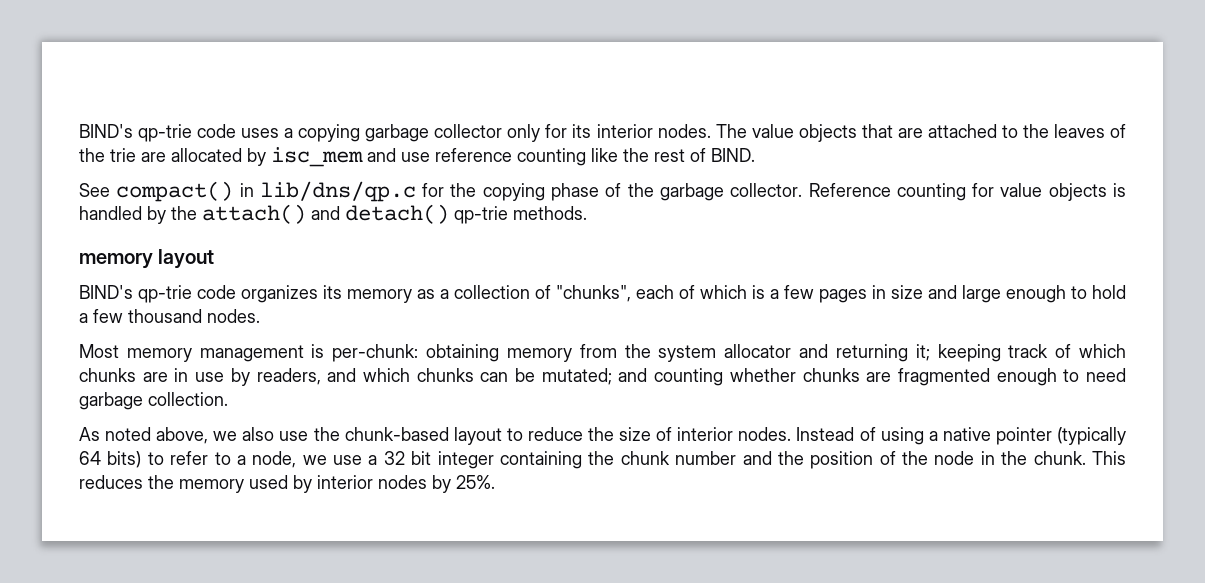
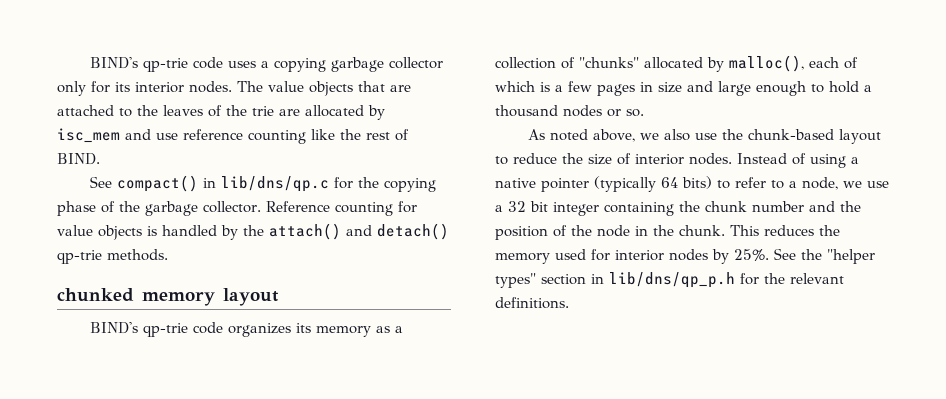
(587, 213) none -> [57,288,134,302] chunked
[556,285,631,302] "chunks", -> [579,55,804,72] "chunks" allocated by malloc(),
[93,309,260,323] [79,344,1127,362] [79,368,1127,386] [79,392,228,410] few thousand nodes. // Most memory management is per-chunk: obtaining memory from the system allocator and returning it; keeping track of which chunks are in use by readers, and which chunks can be mutated; and counting whether chunks are fragmented enough to need garbage collection. -> [495,105,644,117] thousand nodes or so.
[293,475,312,493] by -> [591,249,610,261] for
(495, 482) none -> [774,248,875,264] [495,272,844,288] [495,297,569,309] See the "helper types" section in lib/dns/qp_p.h for the relevant definitions.

